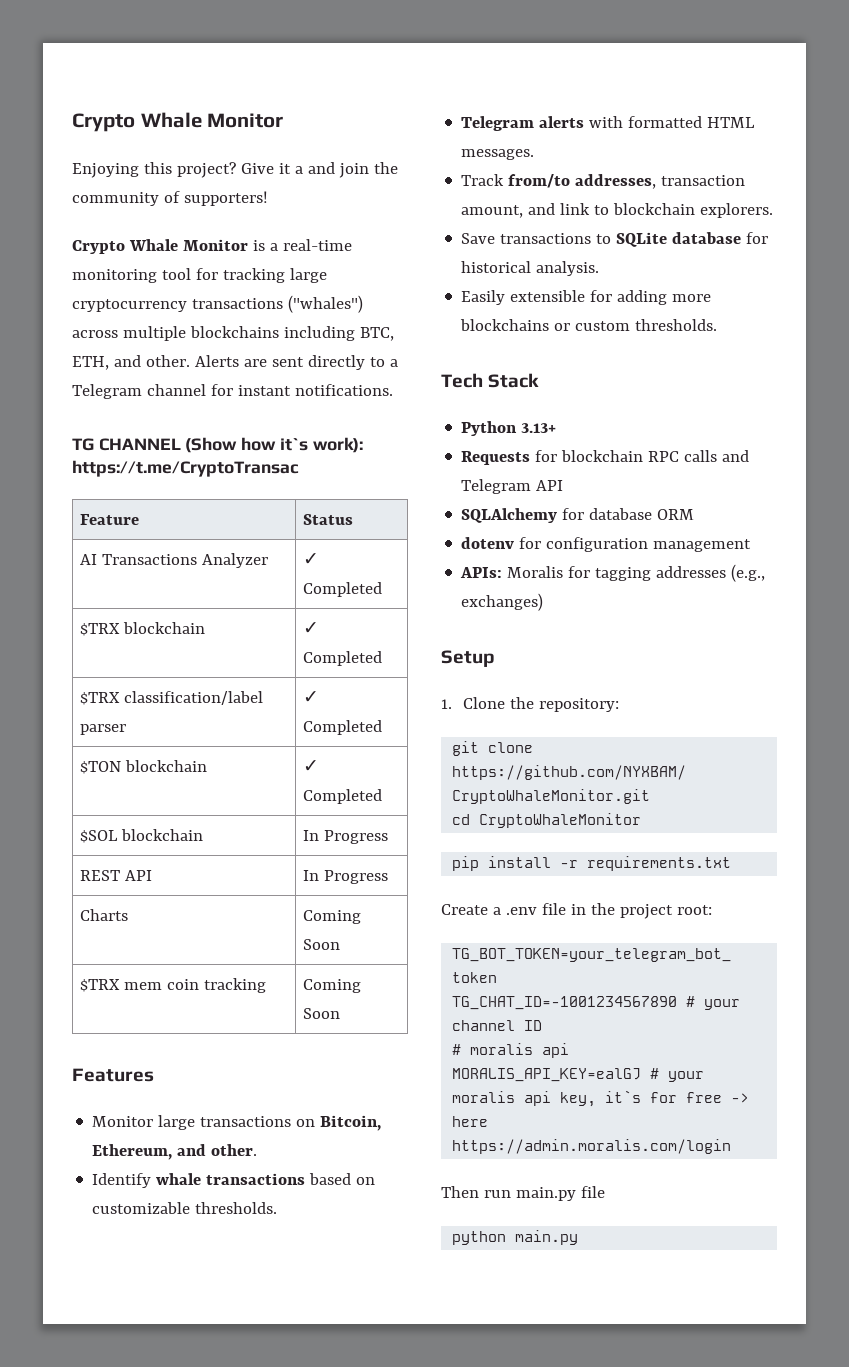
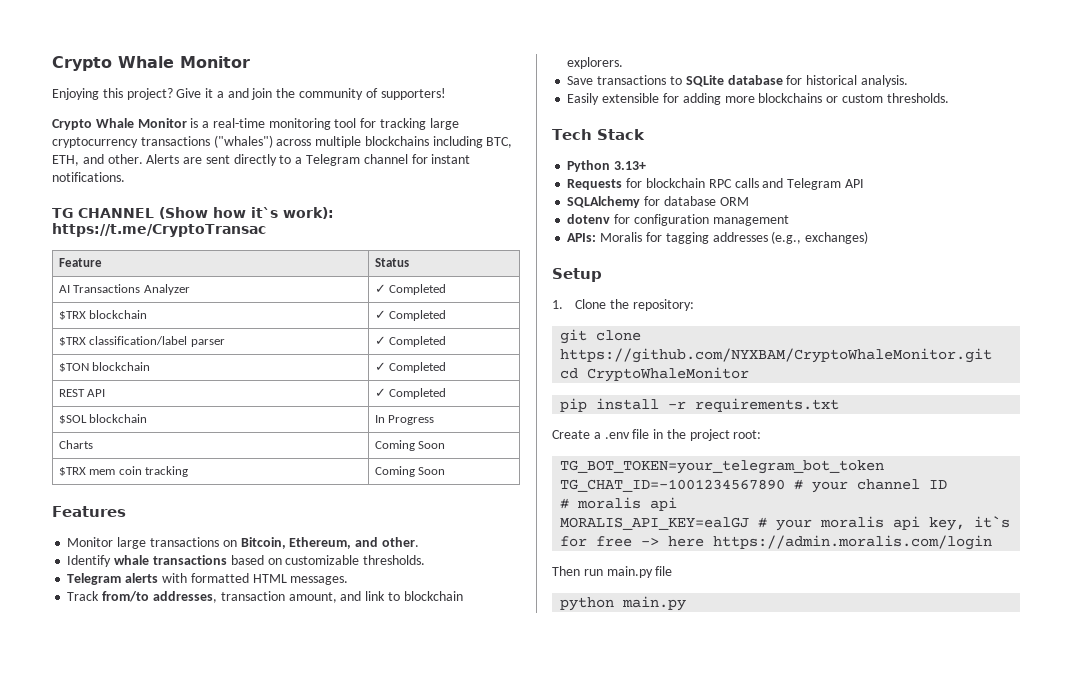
(383, 796) none -> [58,389,106,397] [374,388,447,399] // REST API | ✓ Completed
[80,870,153,881] [303,870,389,884] // REST API | In Progress -> (435, 420) none

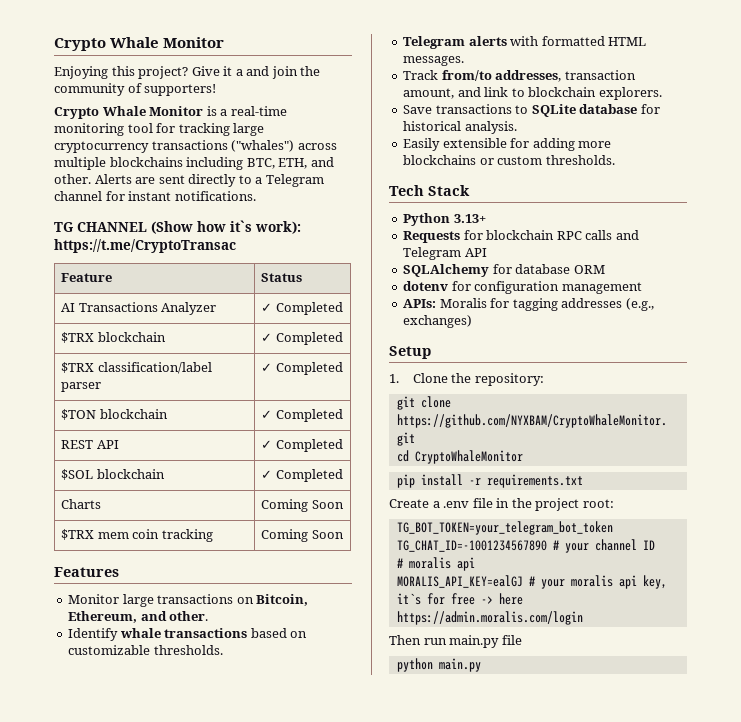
[374,415,435,425] In Progress -> [261,469,343,482] ✓ Completed

